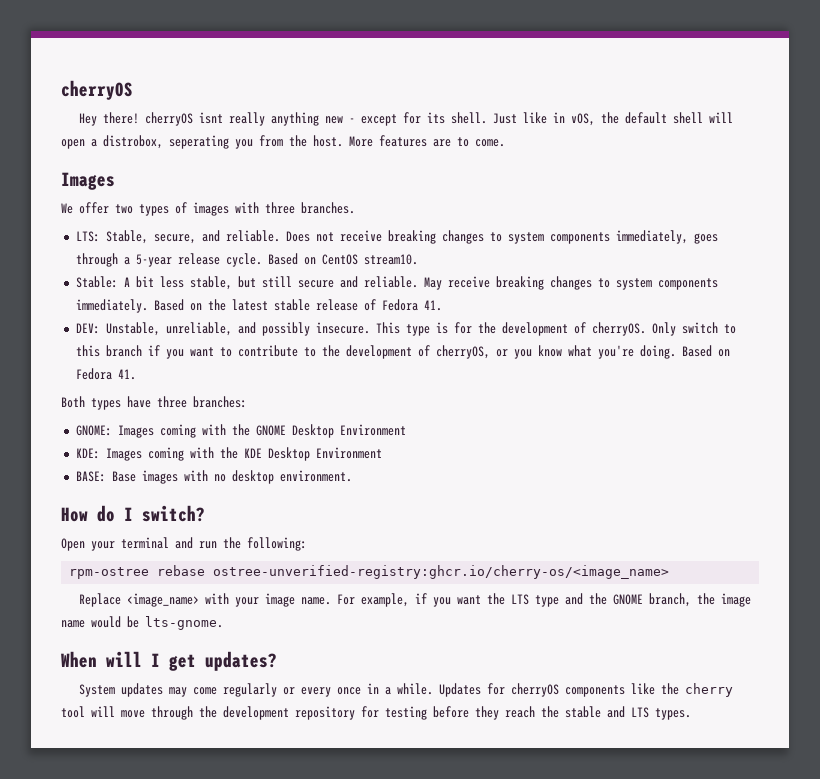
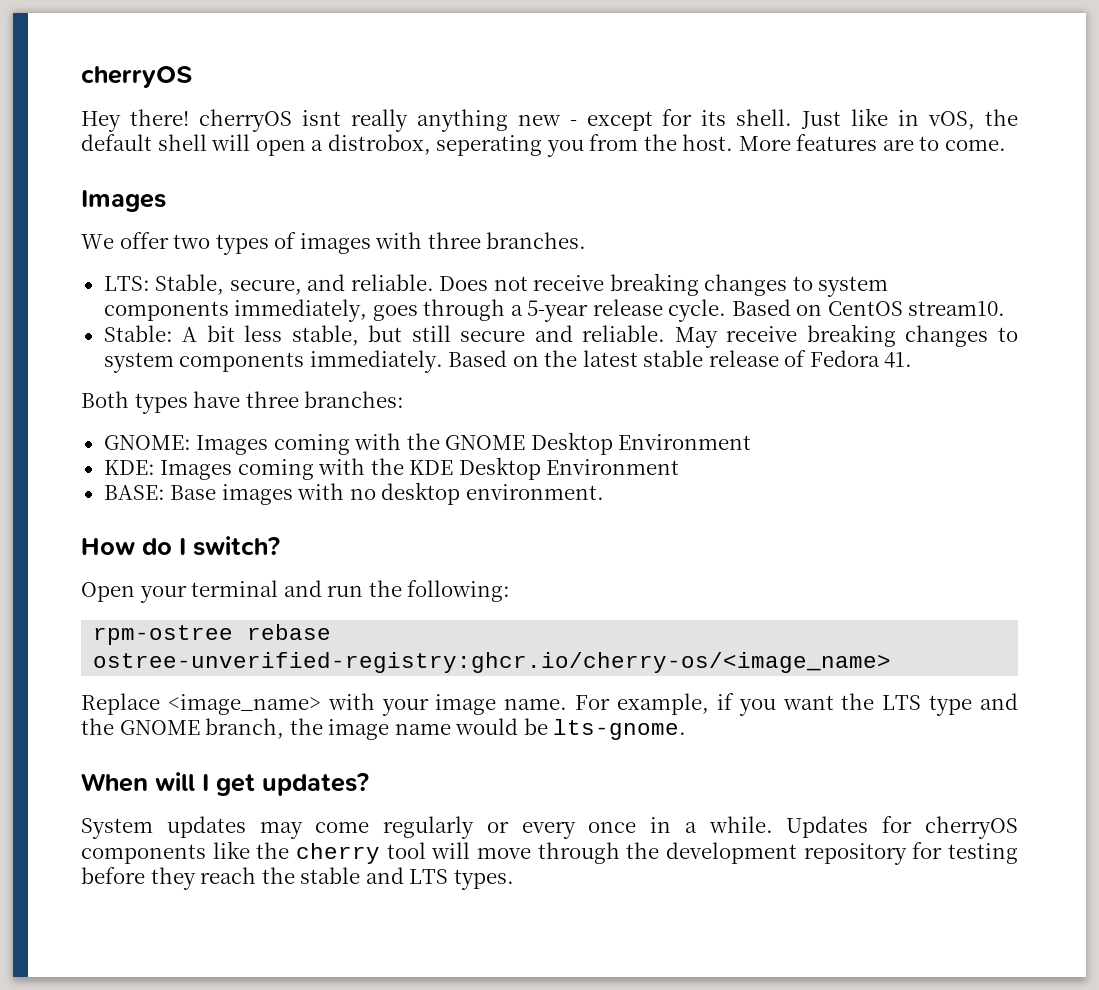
[75,322,736,336] [75,345,730,359] [75,368,136,380] // DEV: Unstable, unreliable, and possibly insecure. This type is for the development of cherryOS. Only switch to this branch if you want to contribute to the development of cherryOS, or you know what you're doing. Based on Fedora 41. -> (913, 360) none

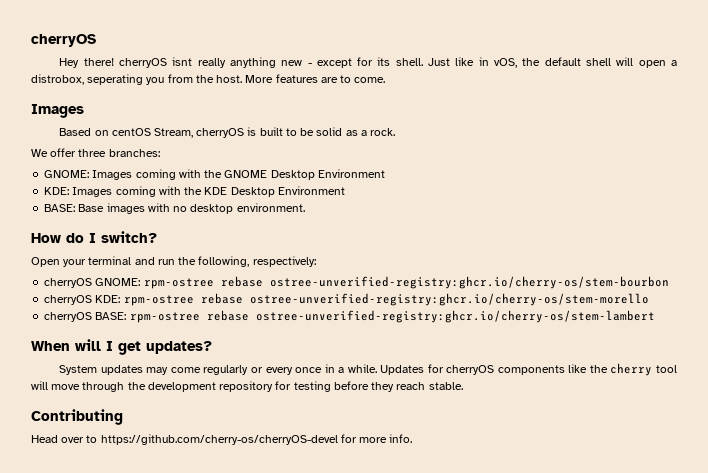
[81,232,587,255] [103,273,889,297] [103,299,1006,322] [103,324,1018,348] [103,350,913,373] [81,391,241,414] We offer two types of images with three branches. // LTS: Stable, secure, and reliable. Does not receive breaking changes to system components immediately, goes through a 5-year release cycle. Based on CentOS stream10. // Stable: A bit less stable, but still secure and reliable. May receive breaking changes to system components immediately. Based on the latest stable release of Fedora 41. // Both types have -> [59,127,396,138] [31,148,77,157] Based on centOS Stream, cherryOS is built to be solid as a rock. // We offer
[407,580,511,602] [93,624,332,645] [93,652,892,673] [81,693,1019,716] [81,718,687,740] following: // rpm-ostree rebase ostree-unverified-registry:ghcr.io/cherry-os/<image_name> // Replace <image_name> with your image name. For example, if you want the LTS type and the GNOME branch, the image name would be lts-gnome. -> [198,256,316,267] [44,276,669,289] [44,293,649,306] [44,310,655,323] following, respectively: // cherryOS GNOME: rpm-ostree rebase ostree-unverified-registry:ghcr.io/cherry-os/stem-bourbon // cherryOS KDE: rpm-ostree rebase ostree-unverified-registry:ghcr.io/cherry-os/stem-morello // cherryOS BASE: rpm-ostree rebase ostree-unverified-registry:ghcr.io/cherry-os/stem-lambert
[261,867,514,890] the stable and LTS types. -> [428,382,463,390] [31,409,123,425] [31,434,413,445] stable. // Contributing // Head over to https://github.com/cherry-os/cherryOS-devel for more info.

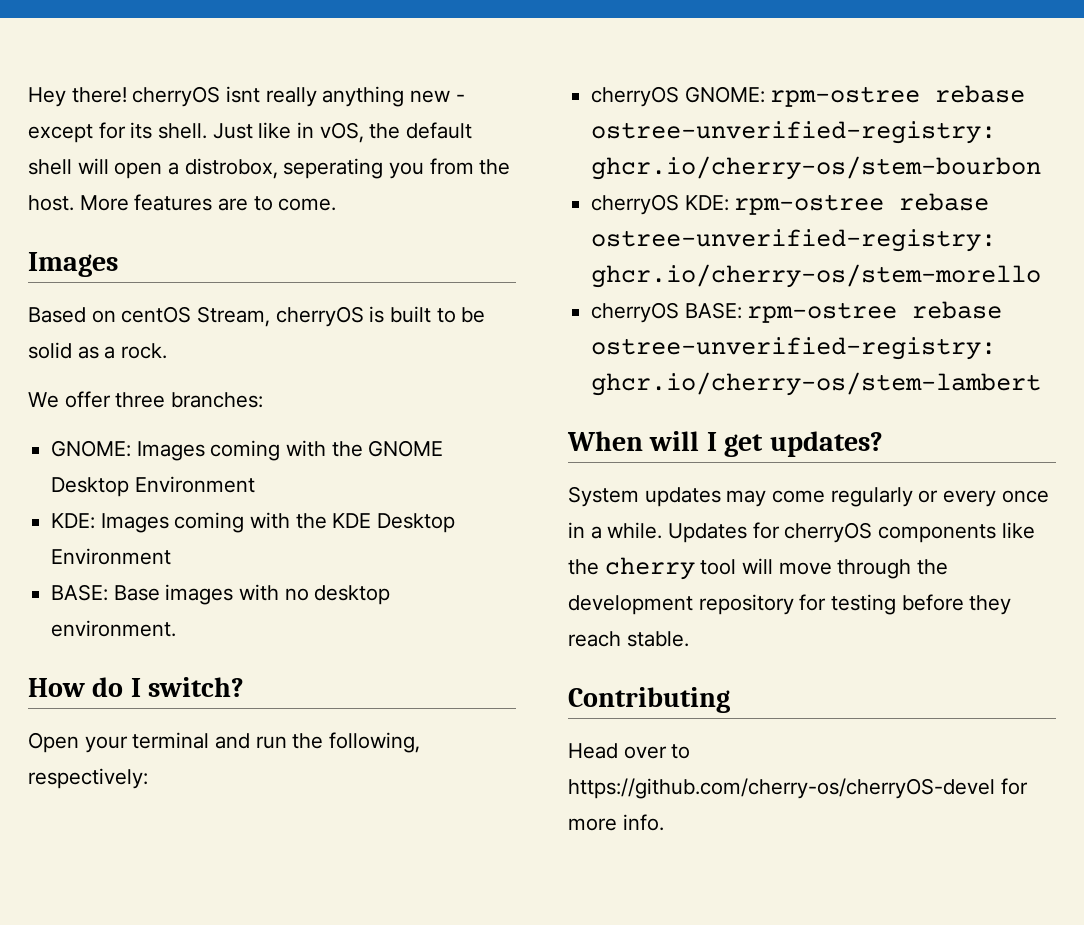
[31,34,96,47] cherryOS // -> (28, 97) none

